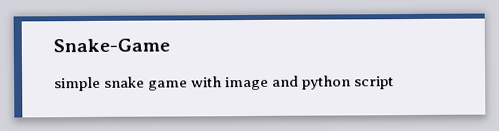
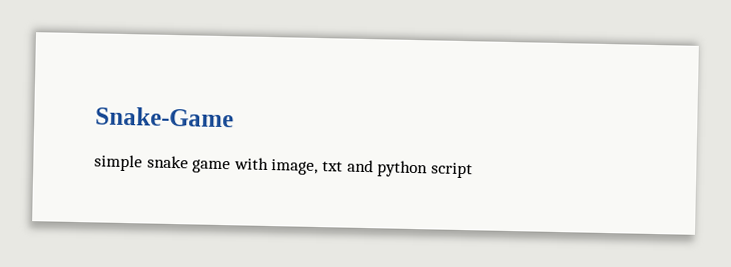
[225,76,270,91] image -> [271,159,343,176] image, txt

